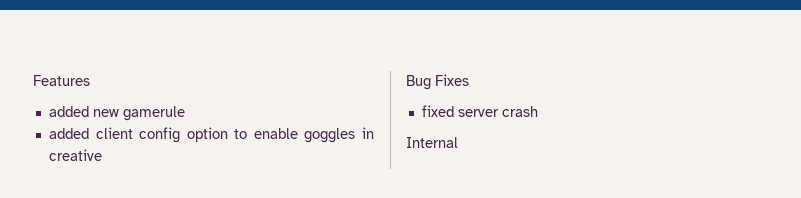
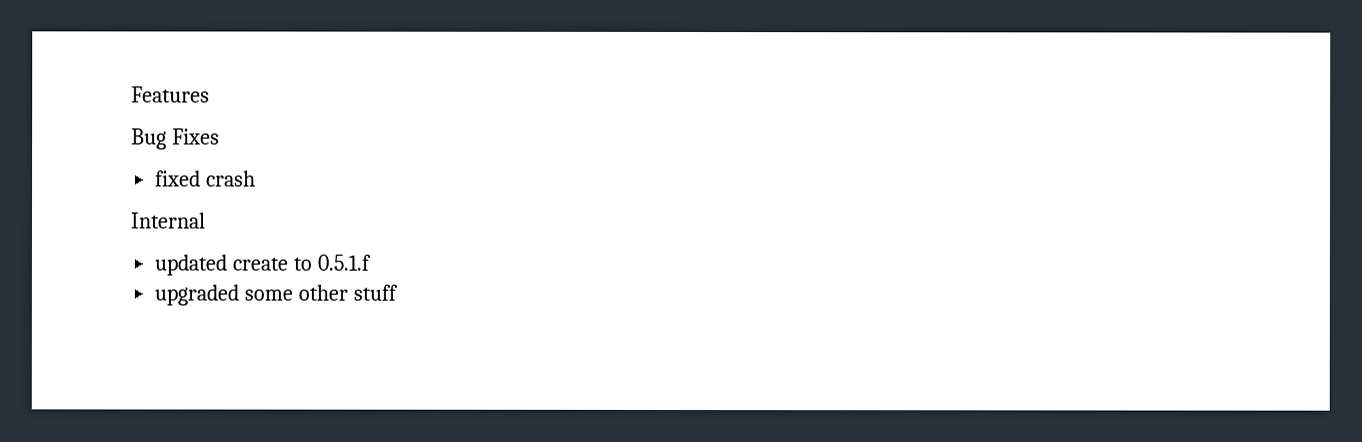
[48,106,185,121] [48,127,374,143] [48,149,102,161] // added new gamerule // added client config option to enable goggles in creative -> (210, 94) none
[457,109,499,117] server -> (202, 178) none
(458, 142) none -> [154,254,372,276] [154,284,399,306] // updated create to 0.5.1.f // upgraded some other stuff

